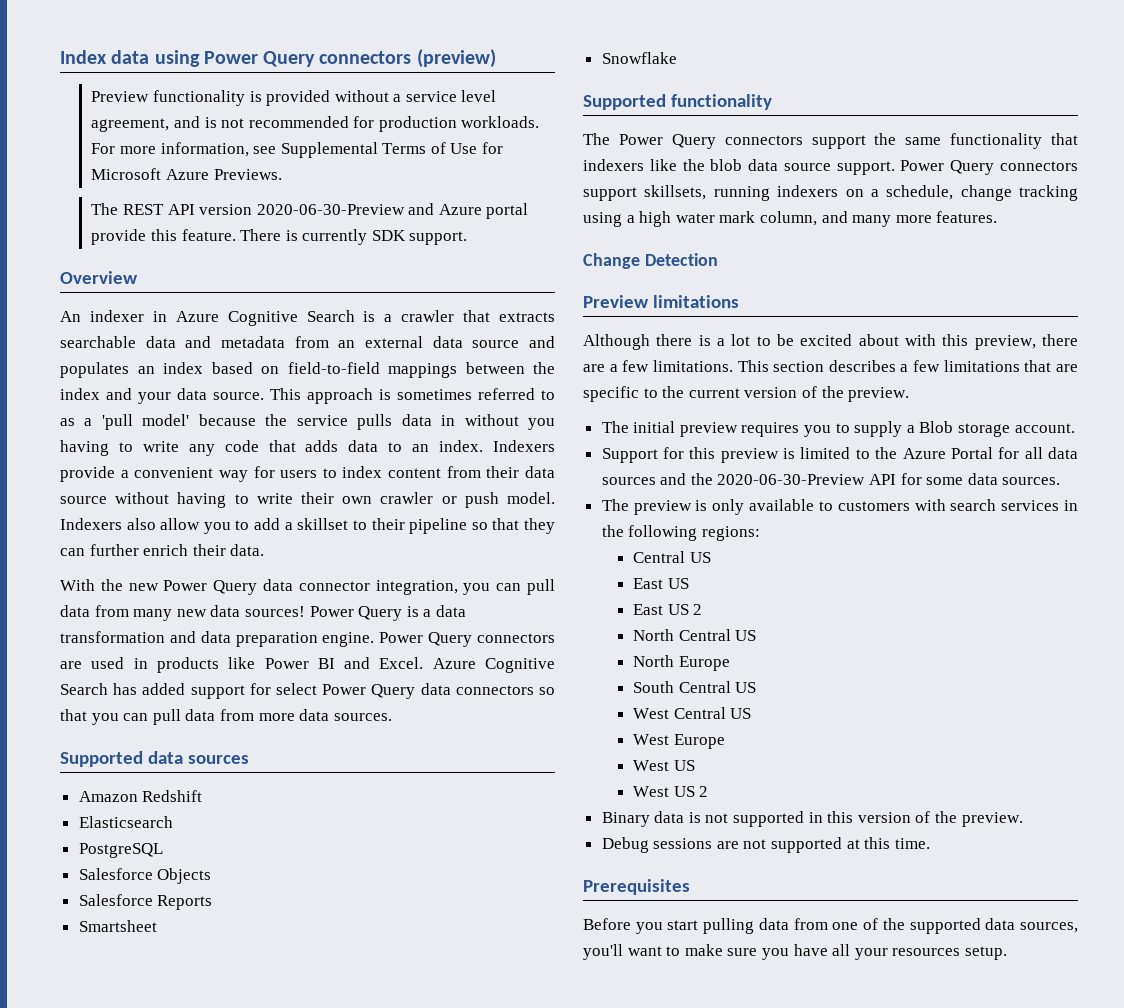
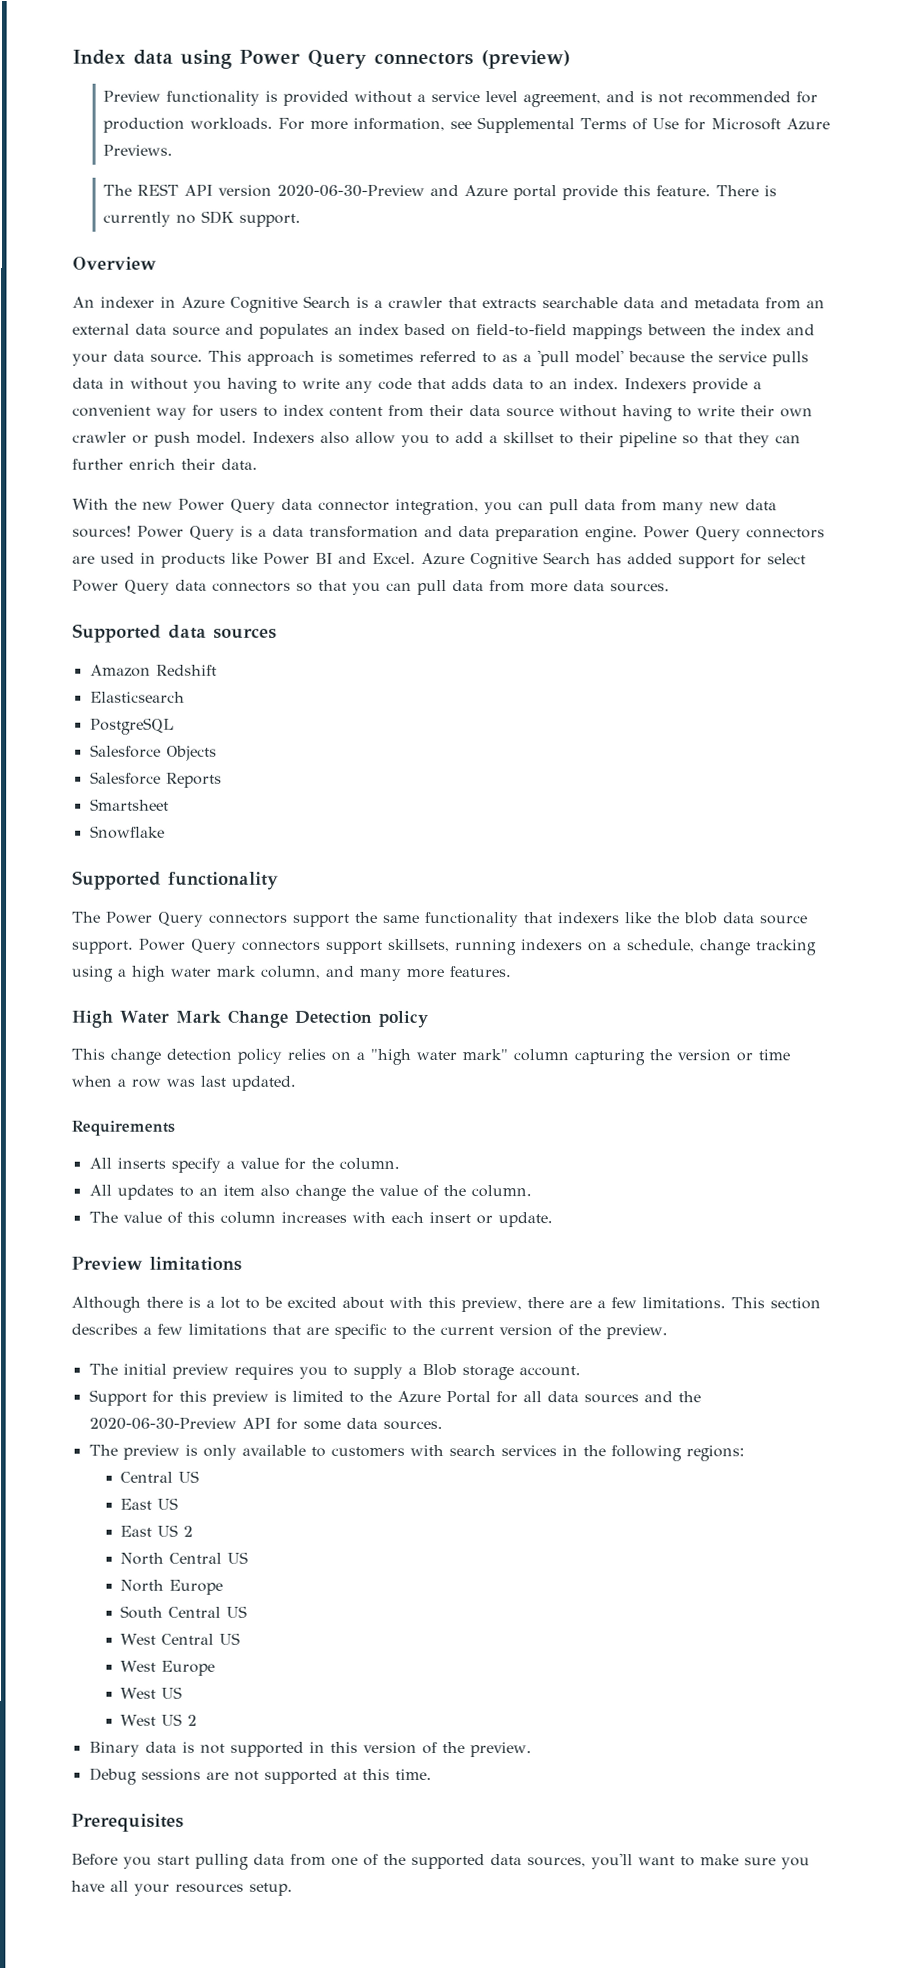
(368, 237) none -> [176,214,197,224] no
(998, 217) none -> [71,1010,221,1028] High Water Mark
(718, 259) none -> [377,1010,428,1028] [71,1048,790,1066] [71,1075,296,1091] [71,1120,175,1136] [88,1157,400,1173] [88,1184,532,1201] [88,1211,553,1228] policy // This change detection policy relies on a "high water mark" column capturing the version or time when a row was last updated. // Requirements // All inserts specify a value for the column. // All updates to an item also change the value of the column. // The value of this column increases with each insert or update.

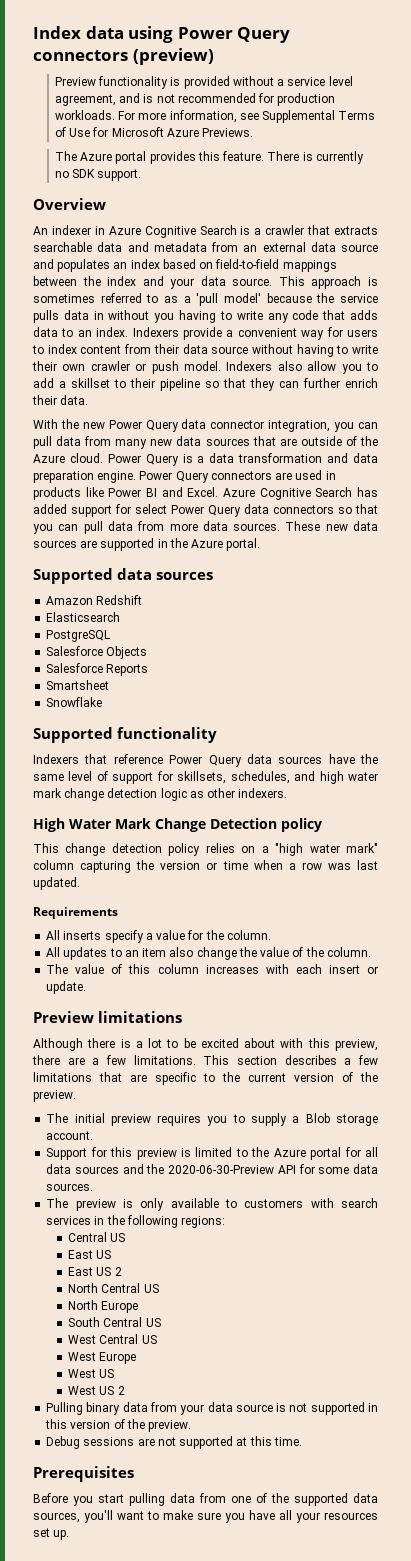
[137,183,619,201] REST API version 2020-06-30-Preview and Azure portal provide -> [80,151,196,164] Azure portal provides
[72,525,132,538] sources! -> [205,436,378,446] [33,453,103,463] sources that are outside of the Azure cloud.
(670, 588) none -> [285,521,379,531] [33,538,261,551] These new data sources are supported in the Azure portal.
[72,911,808,928] [72,938,817,956] [72,965,512,982] The Power Query connectors support the same functionality that indexers like the blob data source support. Power Query connectors support skillsets, running indexers on a schedule, change tracking using a high water mark column, and many more features. -> [33,754,378,767] [33,771,378,784] [33,788,288,801] Indexers that reference Power Query data sources have the same level of support for skillsets, schedules, and high water mark change detection logic as other indexers.
[445,1390,491,1404] Portal -> [310,1147,342,1160] portal
[88,1741,177,1757] Binary data -> [46,1402,273,1415] Pulling binary data from your data source
[249,1882,293,1896] setup. -> [33,1528,70,1540] set up.

